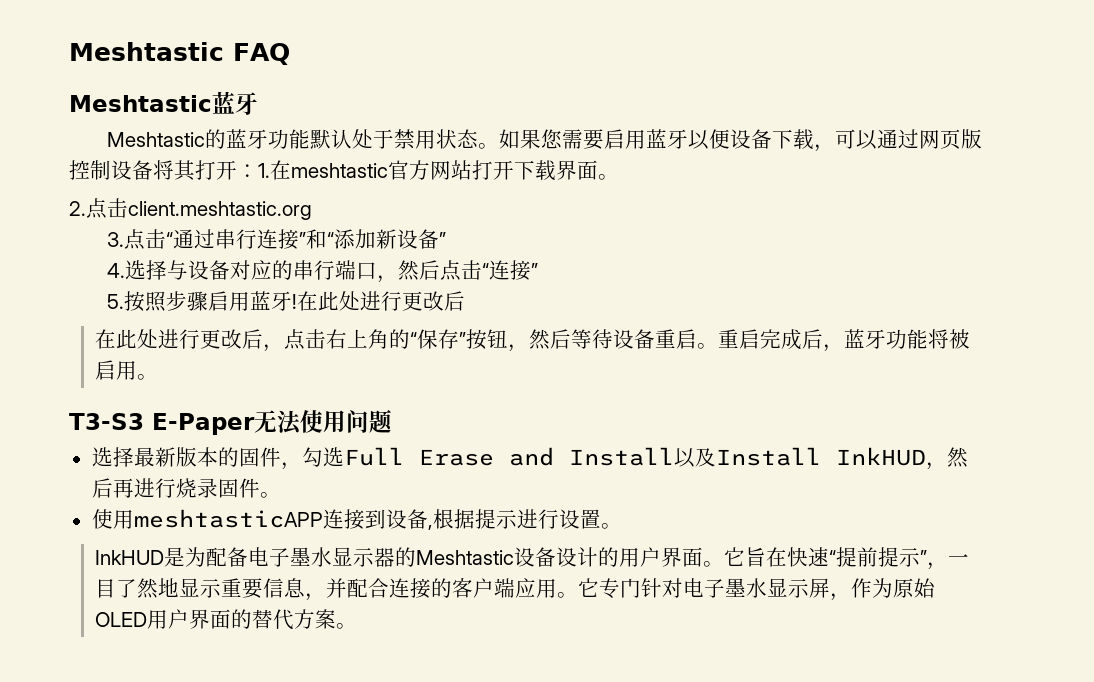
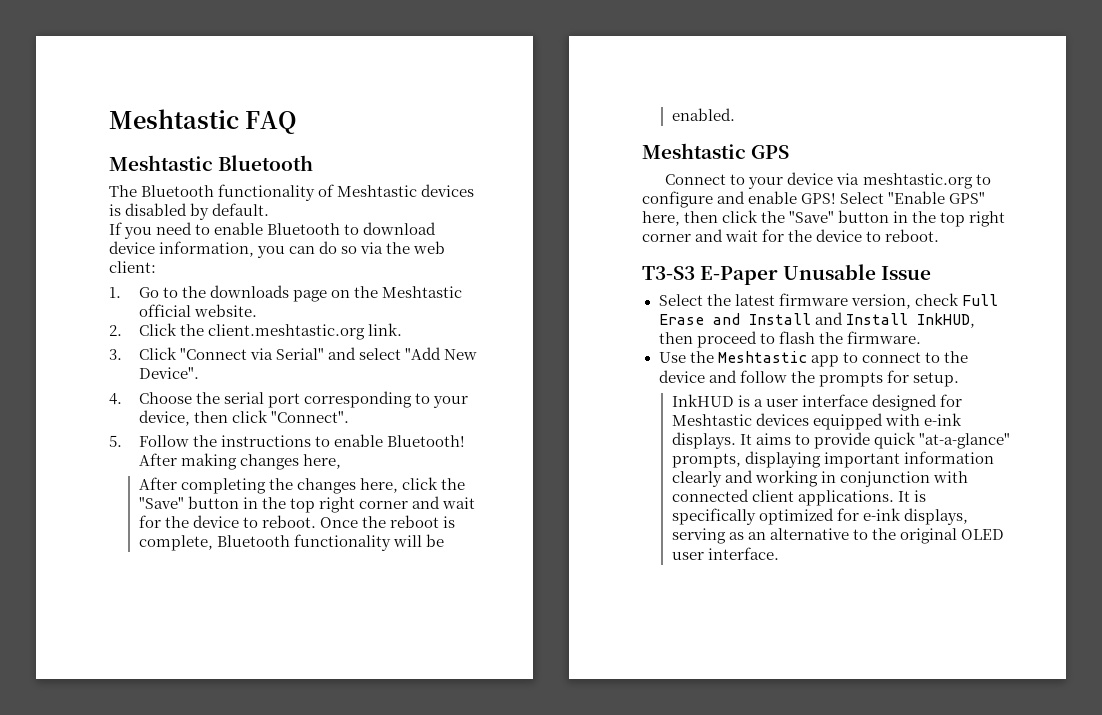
[212,91,258,115] [106,129,982,152] [69,160,619,181] [69,198,312,220] [106,229,446,250] [106,260,538,283] [106,291,465,312] [95,329,971,352] [95,360,159,380] [69,409,392,435] [91,447,968,470] [91,478,281,498] [91,509,622,530] [95,547,970,570] [95,578,937,601] [95,609,358,630] 蓝牙 // Meshtastic的蓝牙功能默认处于禁用状态。如果您需要启用蓝牙以便设备下载，可以通过网页版控制设备将其打开：1.在meshtastic官方网站打开下载界面。 // 2.点击client.meshtastic.org // 3.点击“通过串行连接”和“添加新设备” // 4.选择与设备对应的串行端口，然后点击“连接” // 5.按照步骤启用蓝牙!在此处进行更改后 // 在此处进行更改后，点击右上角的“保存”按钮，然后等待设备重启。重启完成后，蓝牙功能将被启用。 // T3-S3 E-Paper无法使用问题 // 选择最新版本的固件，勾选Full Erase and Install以及Install InkHUD，然后再进行烧录固件。 // 使用meshtasticAPP连接到设备,根据提示进行设置。 // InkHUD是为配备电子墨水显示器的Meshtastic设备设计的用户界面。它旨在快速“提前提示”，一目了然地显示重要信息，并配合连接的客户端应用。它专门针对电子墨水显示屏，作为原始OLED用户界面的替代方案。 -> [218,155,314,171] [109,184,475,201] [109,203,270,220] [109,222,437,239] [109,241,446,258] [109,261,156,273] [109,285,463,302] [138,304,257,317] [109,323,402,340] [109,347,478,360] [138,367,199,379] [109,391,468,408] [138,410,349,426] [109,434,465,447] [138,453,341,470] [138,477,465,494] [138,496,476,513] [138,515,456,528] [138,534,444,551] [671,108,735,121] [642,143,790,159] [665,172,991,189] [642,191,986,208] [642,210,1006,227] [642,229,940,242] [642,264,932,285] [658,293,998,309] [658,312,975,328] [658,331,921,348] [658,351,968,367] [658,370,959,387] [671,394,962,411] [671,413,962,430] [671,432,1010,449] [671,451,994,468] [671,470,968,487] [671,489,926,506] [671,508,968,525] [671,528,1005,544] [671,547,779,560] Bluetooth // The Bluetooth functionality of Meshtastic devices is disabled by default. // If you need to enable Bluetooth to download device information, you can do so via the web client: // 1. Go to the downloads page on the Meshtastic official website. // 2. Click the client.meshtastic.org link. // 3. Click "Connect via Serial" and select "Add New Device". // 4. Choose the serial port corresponding to your device, then click "Connect". // 5. Follow the instructions to enable Bluetooth! After making changes here, // After completing the changes here, click the "Save" button in the top right corner and wait for the device to reboot. Once the reboot is complete, Bluetooth functionality will be enabled. // Meshtastic GPS // Connect to your device via meshtastic.org to configure and enable GPS! Select "Enable GPS" here, then click the "Save" button in the top right corner and wait for the device to reboot. // T3-S3 E-Paper Unusable Issue // Select the latest firmware version, check Full Erase and Install and Install InkHUD, then proceed to flash the firmware. // Use the Meshtastic app to connect to the device and follow the prompts for setup. // InkHUD is a user interface designed for Meshtastic devices equipped with e-ink displays. It aims to provide quick "at-a-glance" prompts, displaying important information clearly and working in conjunction with connected client applications. It is specifically optimized for e-ink displays, serving as an alternative to the original OLED user interface.

